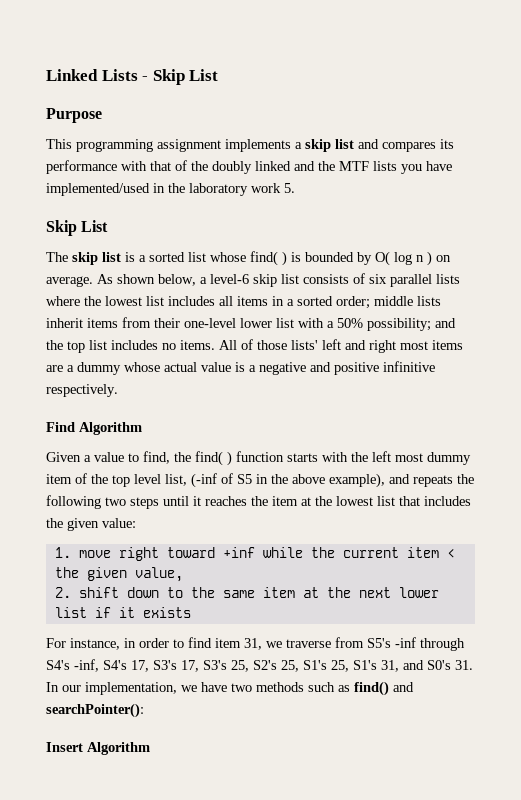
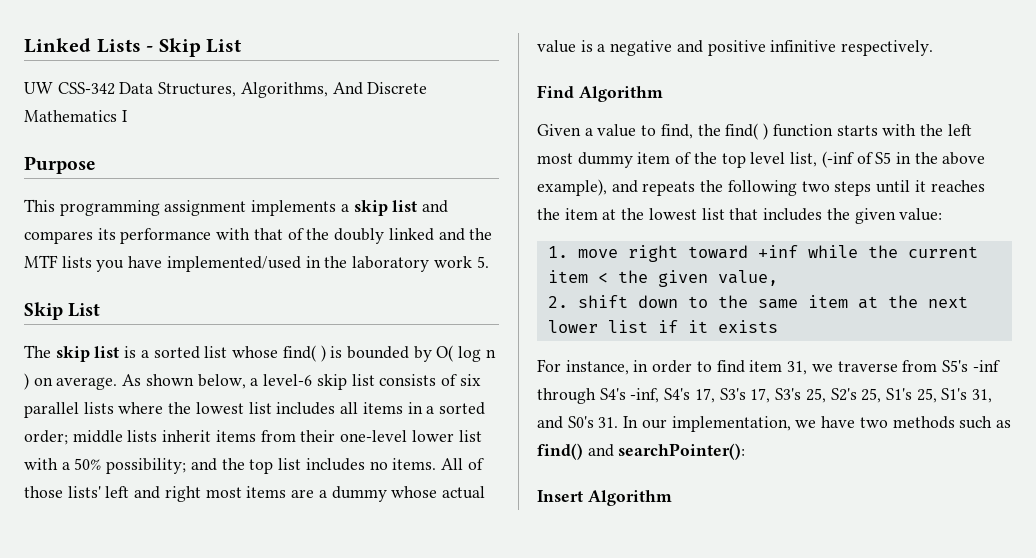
(219, 75) none -> [24,82,428,98] [24,110,127,122] // UW CSS-342 Data Structures, Algorithms, And Discrete Mathematics I

